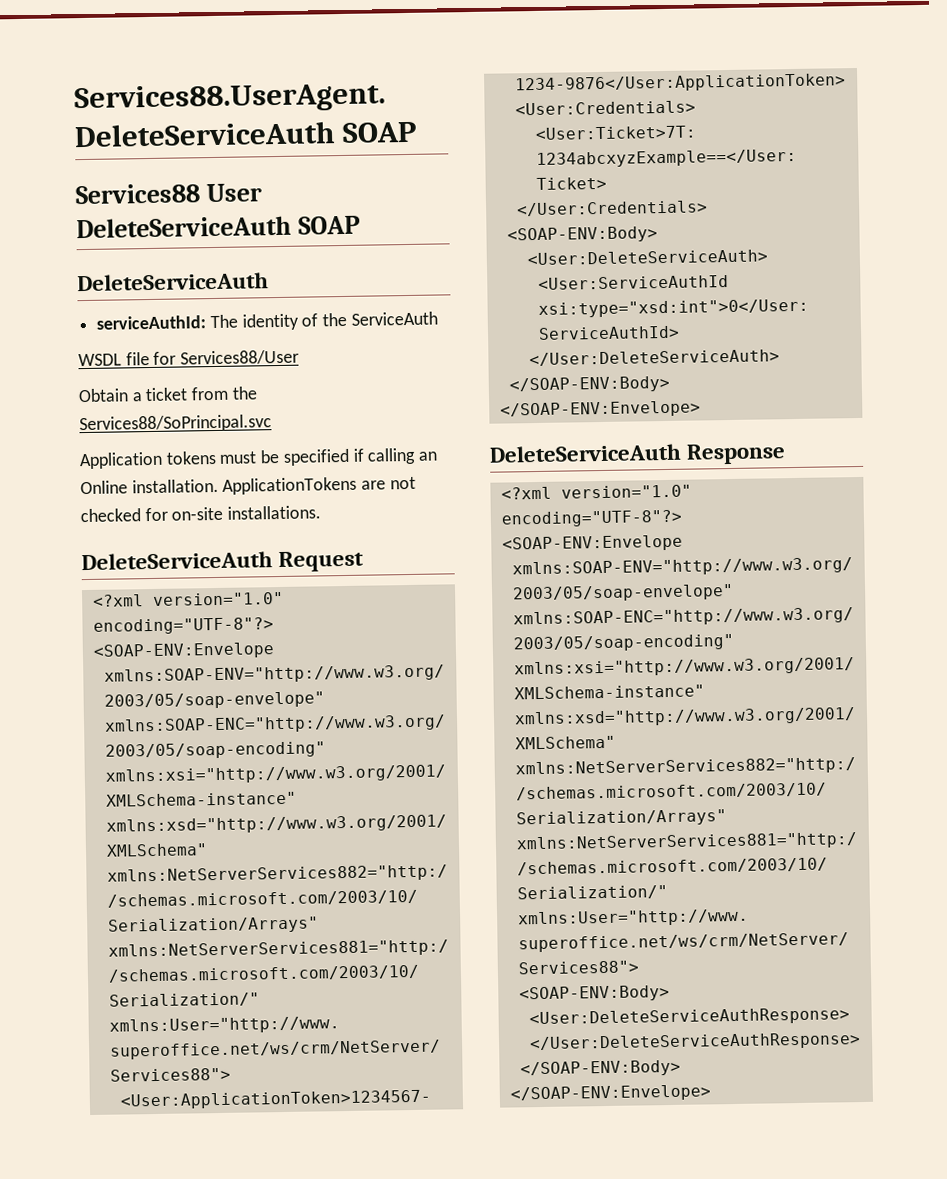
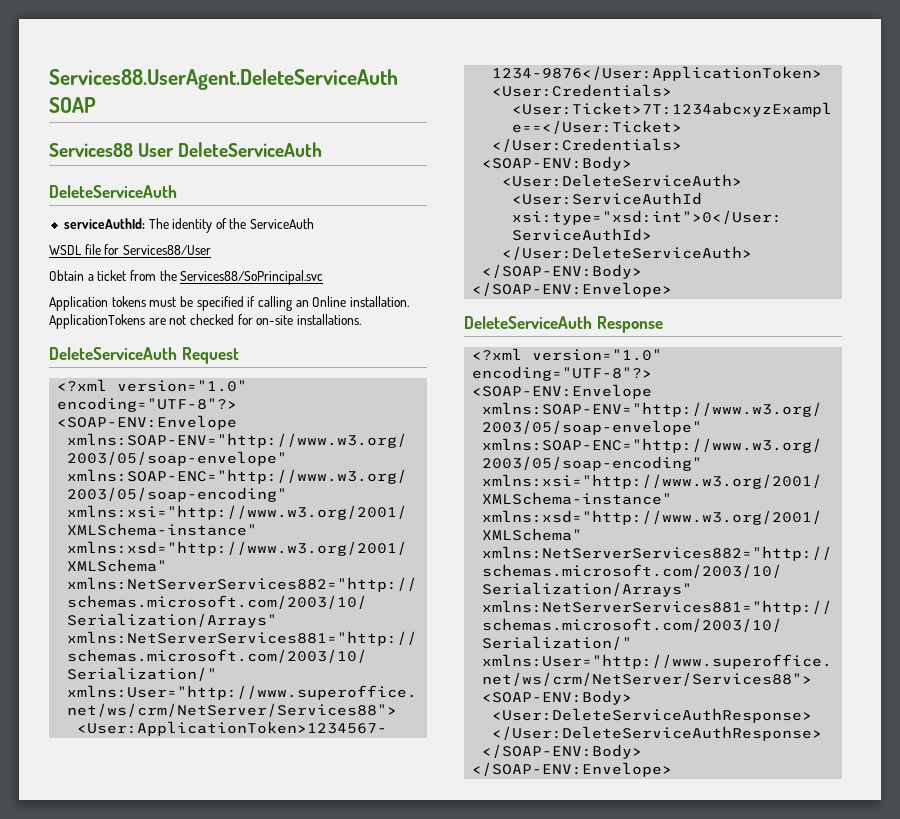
[298,215,361,235] SOAP -> (323, 149) none

